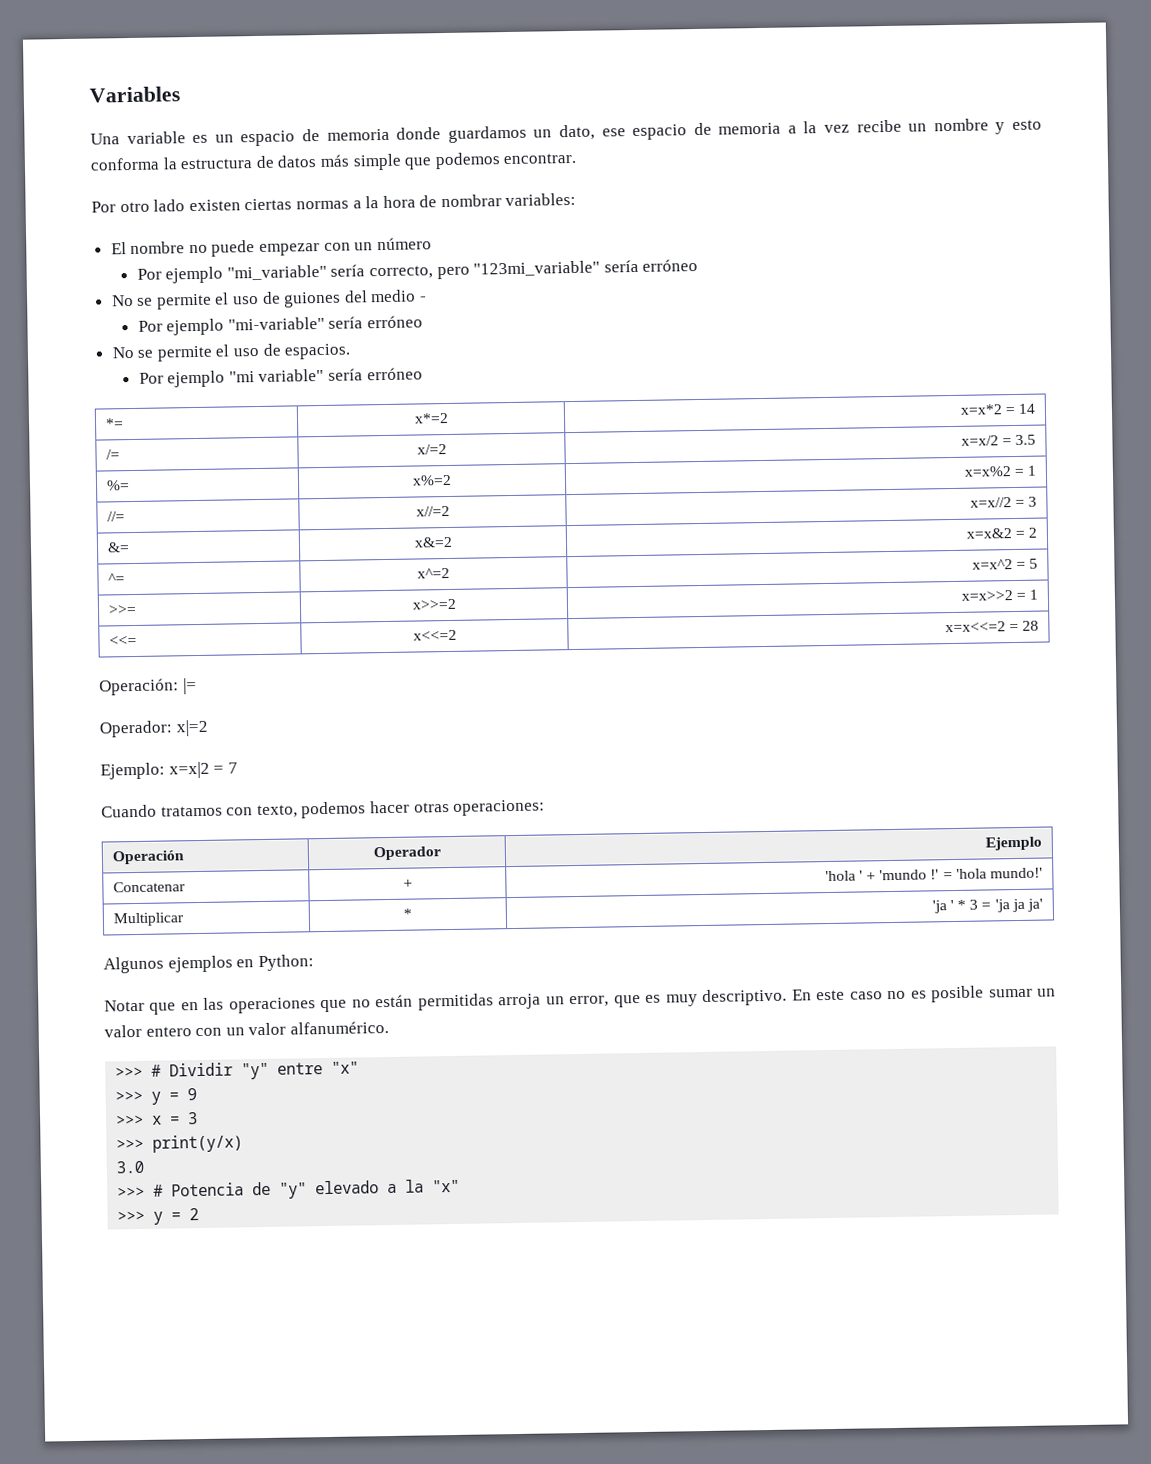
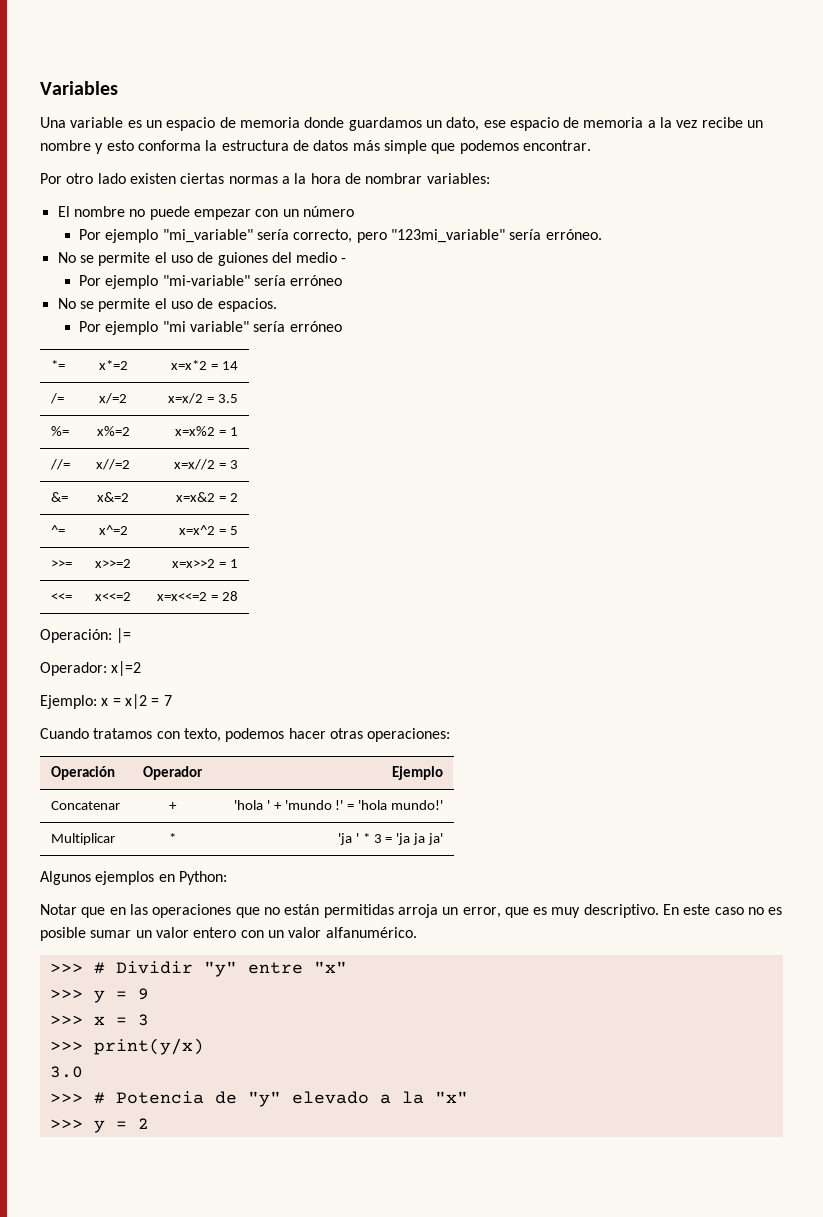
[642,258,699,272] erróneo -> [545,229,602,240] erróneo.
[168,761,210,779] x=x|2 -> [101,694,147,709] x = x|2

